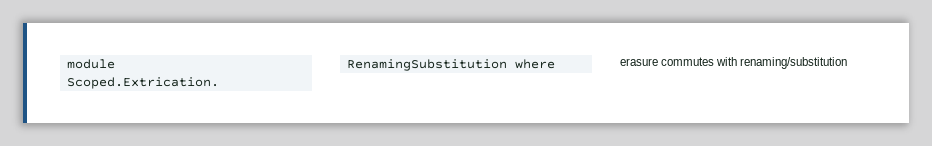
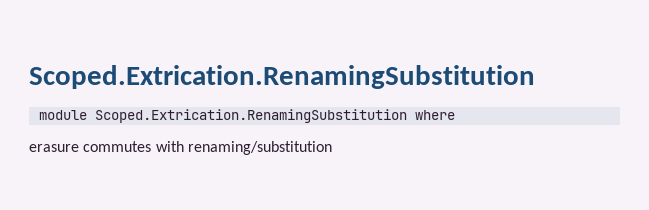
(66, 64) none -> [29,65,535,89] Scoped.Extrication.RenamingSubstitution //

